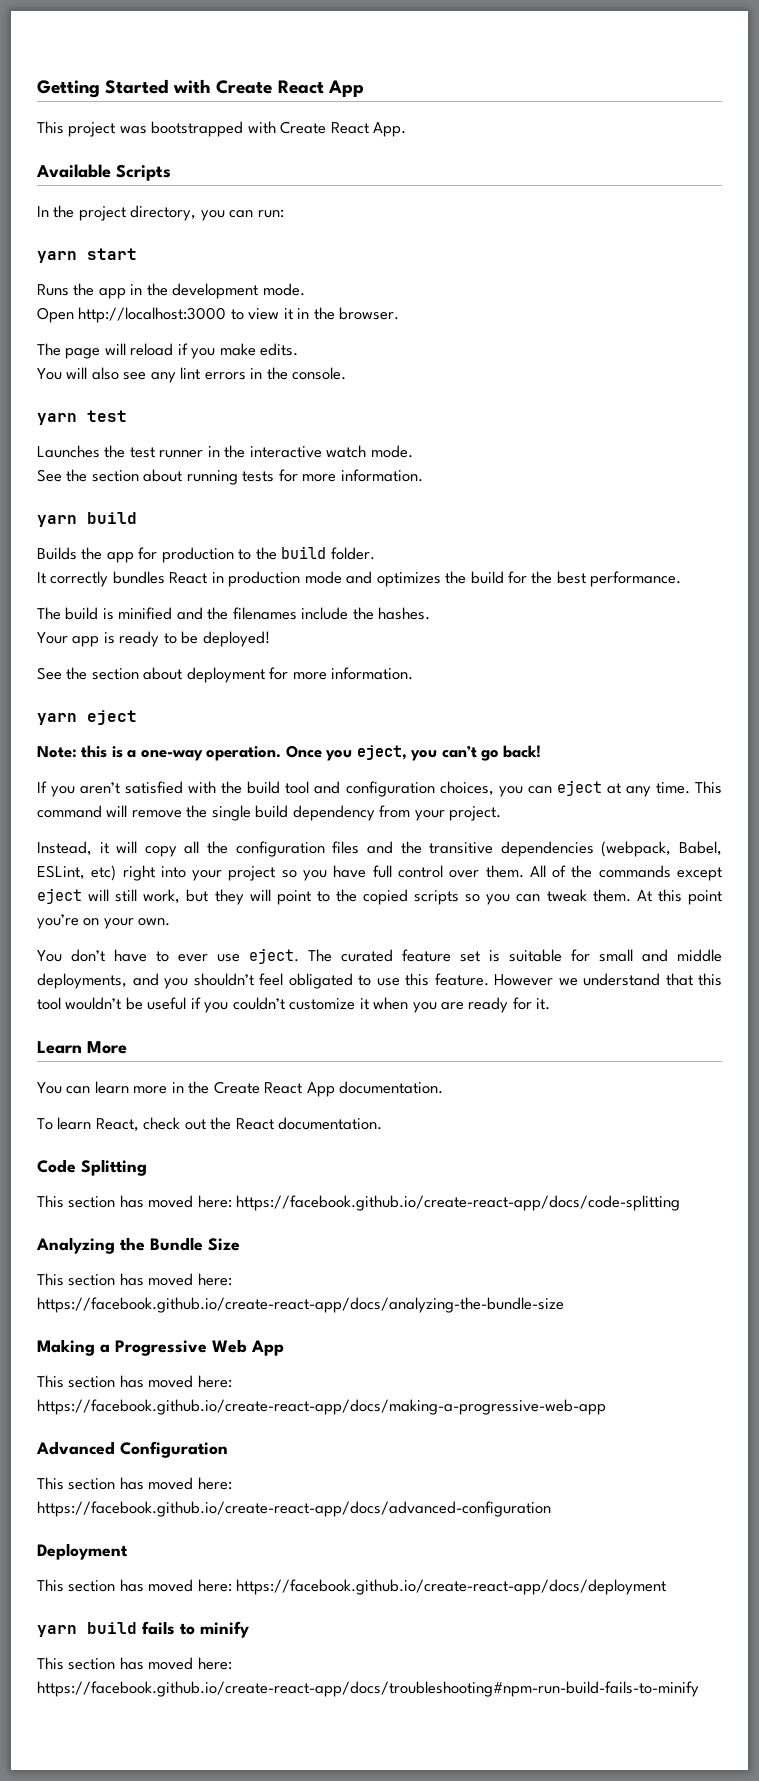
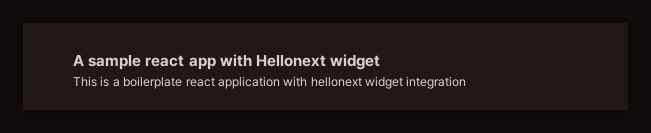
[37,79,364,98] [37,121,407,137] [36,164,171,181] [37,205,284,221] [37,248,137,263] [37,283,305,299] [37,307,400,323] [37,343,299,359] [37,367,347,383] [37,410,127,425] [37,445,413,458] [37,469,423,485] [37,512,137,527] [37,546,375,563] [37,571,682,587] [37,607,431,620] [37,631,270,647] [37,667,414,683] [37,710,137,725] [37,745,542,761] [37,780,722,797] [37,805,502,821] [37,841,723,857] [37,865,722,881] [37,888,722,905] [37,914,171,929] [37,948,722,964] [37,973,722,989] [37,997,551,1013] [37,1041,127,1054] [37,1081,444,1097] [37,1117,383,1132] [37,1159,147,1176] [37,1195,681,1211] [36,1237,240,1254] [37,1273,232,1286] [37,1297,564,1313] [37,1339,284,1356] [37,1375,232,1388] [37,1399,606,1415] [36,1441,228,1458] [37,1477,232,1490] [37,1501,551,1517] [37,1543,128,1560] [37,1579,667,1595] [37,1621,249,1638] [37,1657,232,1670] [37,1681,699,1697] Getting Started with Create React App // This project was bootstrapped with Create React App. // Available Scripts // In the project directory, you can run: // yarn start // Runs the app in the development mode. // Open http://localhost:3000 to view it in the browser. // The page will reload if you make edits. // You will also see any lint errors in the console. // yarn test // Launches the test runner in the interactive watch mode. // See the section about running tests for more information. // yarn build // Builds the app for production to the build folder. // It correctly bundles React in production mode and optimizes the build for the best performance. // The build is minified and the filenames include the hashes. // Your app is ready to be deployed! // See the section about deployment for more information. // yarn eject // Note: this is a one-way operation. Once you eject, you can’t go back! // If you aren’t satisfied with the build tool and configuration choices, you can eject at any time. This command will remove the single build dependency from your project. // Instead, it will copy all the configuration files and the transitive dependencies (webpack, Babel, ESLint, etc) right into your project so you have full control over them. All of the commands except eject will still work, but they will point to the copied scripts so you can tweak them. At this point you’re on your own. // You don’t have to ever use eject. The curated feature set is suitable for small and middle deployments, and you shouldn’t feel obligated to use this feature. However we understand that this tool wouldn’t be useful if you couldn’t customize it when you are ready for it. // Learn More // You can learn more in the Create React App documentation. // To learn React, check out the React documentation. // Code Splitting // This section has moved here: https://facebook.github.io/create-react-app/docs/code-splitting // Analyzing the Bundle Size // This section has moved here: https://facebook.github.io/create-react-app/docs/analyzing-the-bundle-size // Making a Progressive Web App // This section has moved here: https://facebook.github.io/create-react-app/docs/making-a-progressive-web-app // Advanced Configuration // This section has moved here: https://facebook.github.io/create-react-app/docs/advanced-configuration // Deployment // This section has moved here: https://facebook.github.io/create-react-app/docs/deployment // yarn build fails to minify // This section has moved here: https://facebook.github.io/create-react-app/docs/troubleshooting#npm-run-build-fails-to-minify -> [73,54,381,70] [73,76,467,89] A sample react app with Hellonext widget // This is a boilerplate react application with hellonext widget integration

